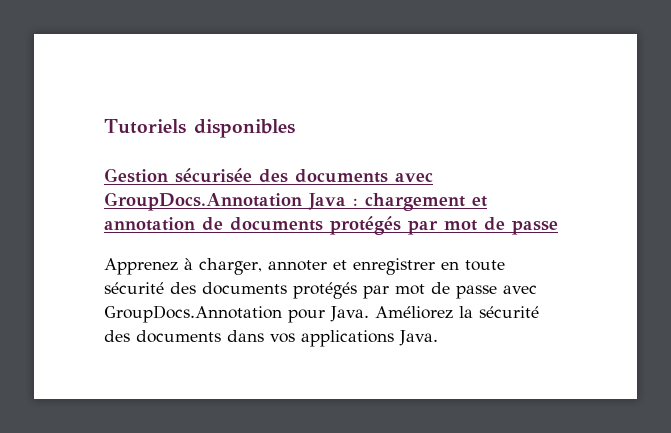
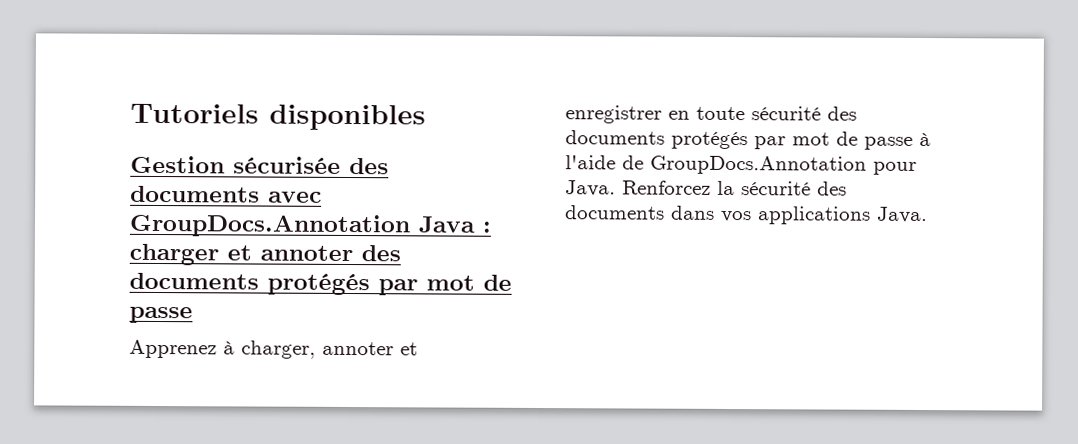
[365,193,487,211] [104,217,223,231] chargement et annotation de -> [129,243,401,266] charger et annoter des
[503,285,537,294] avec -> [919,132,931,147] [565,155,644,170] à l'aide de
[375,306,453,319] Améliorez -> [622,180,711,195] Renforcez

